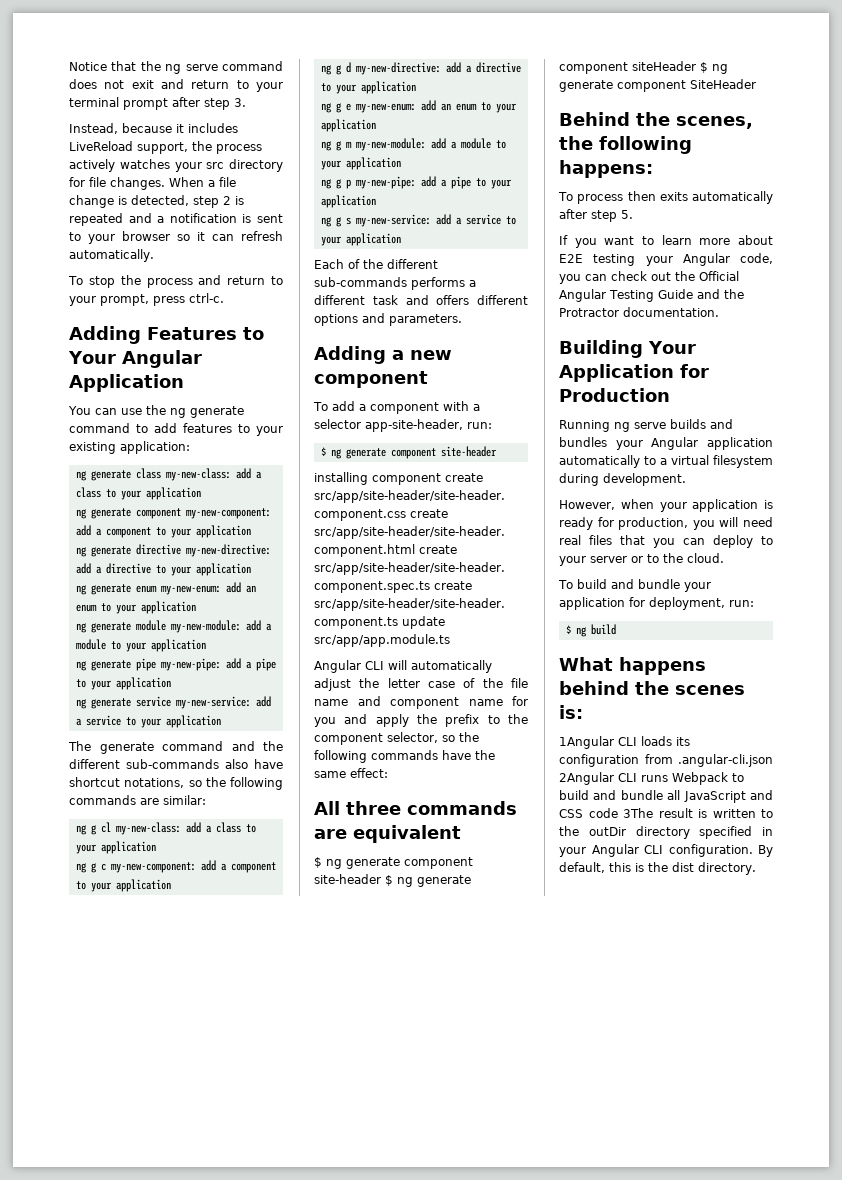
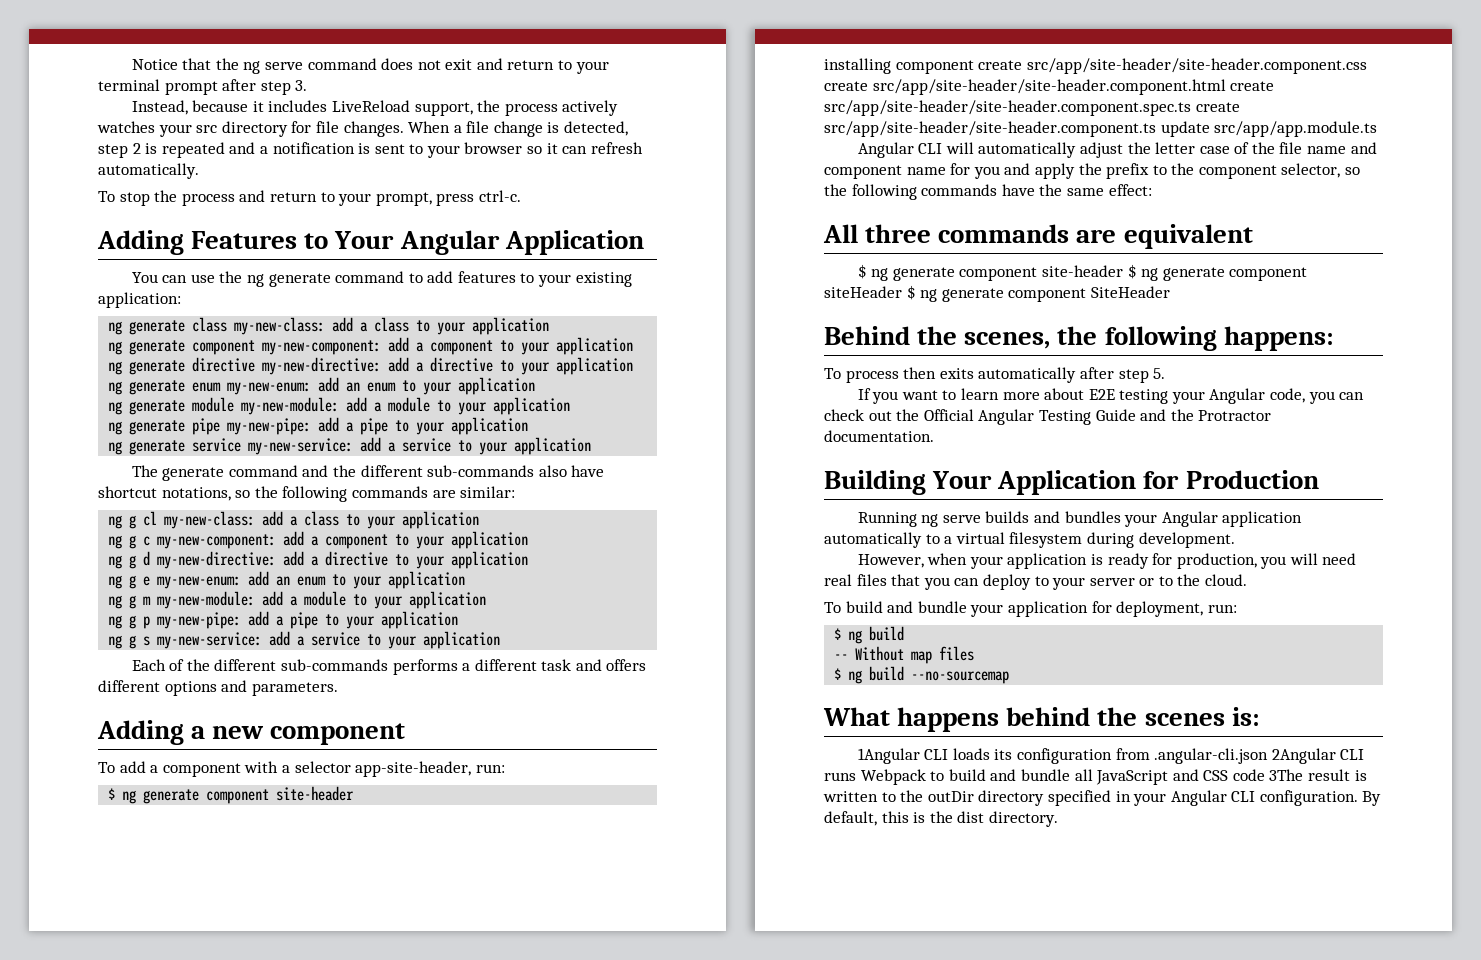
(616, 629) none -> [834,646,975,664] [834,666,1010,684] // -- Without map files // $ ng build --no-sourcemap

